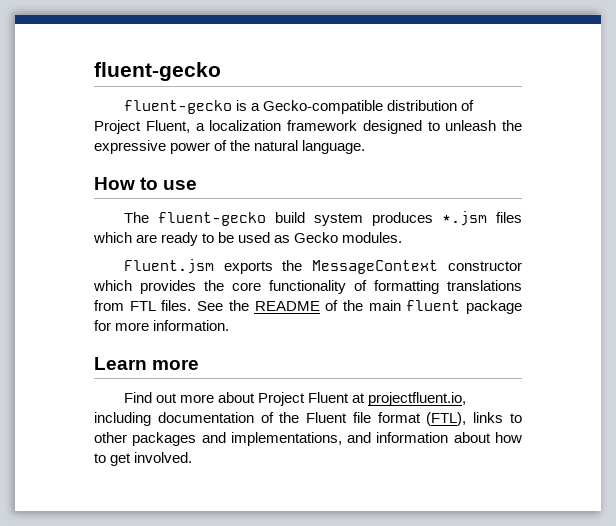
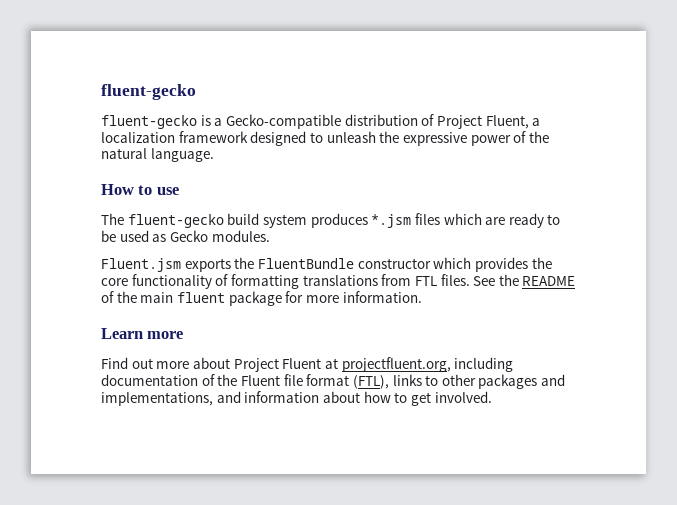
[312,260,439,274] MessageContext -> [257,258,354,269] FluentBundle
[368,392,467,406] projectfluent.io, -> [341,357,451,372] projectfluent.org,

